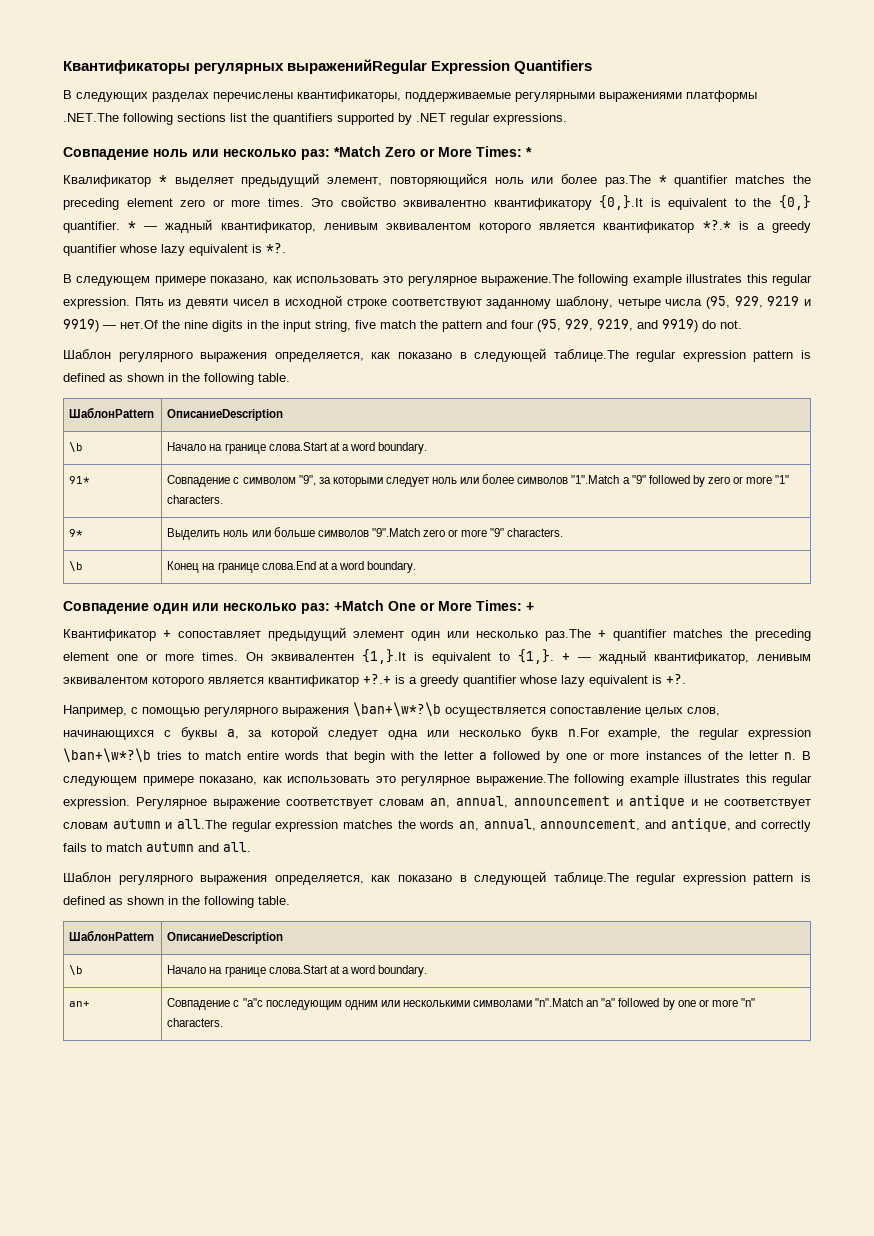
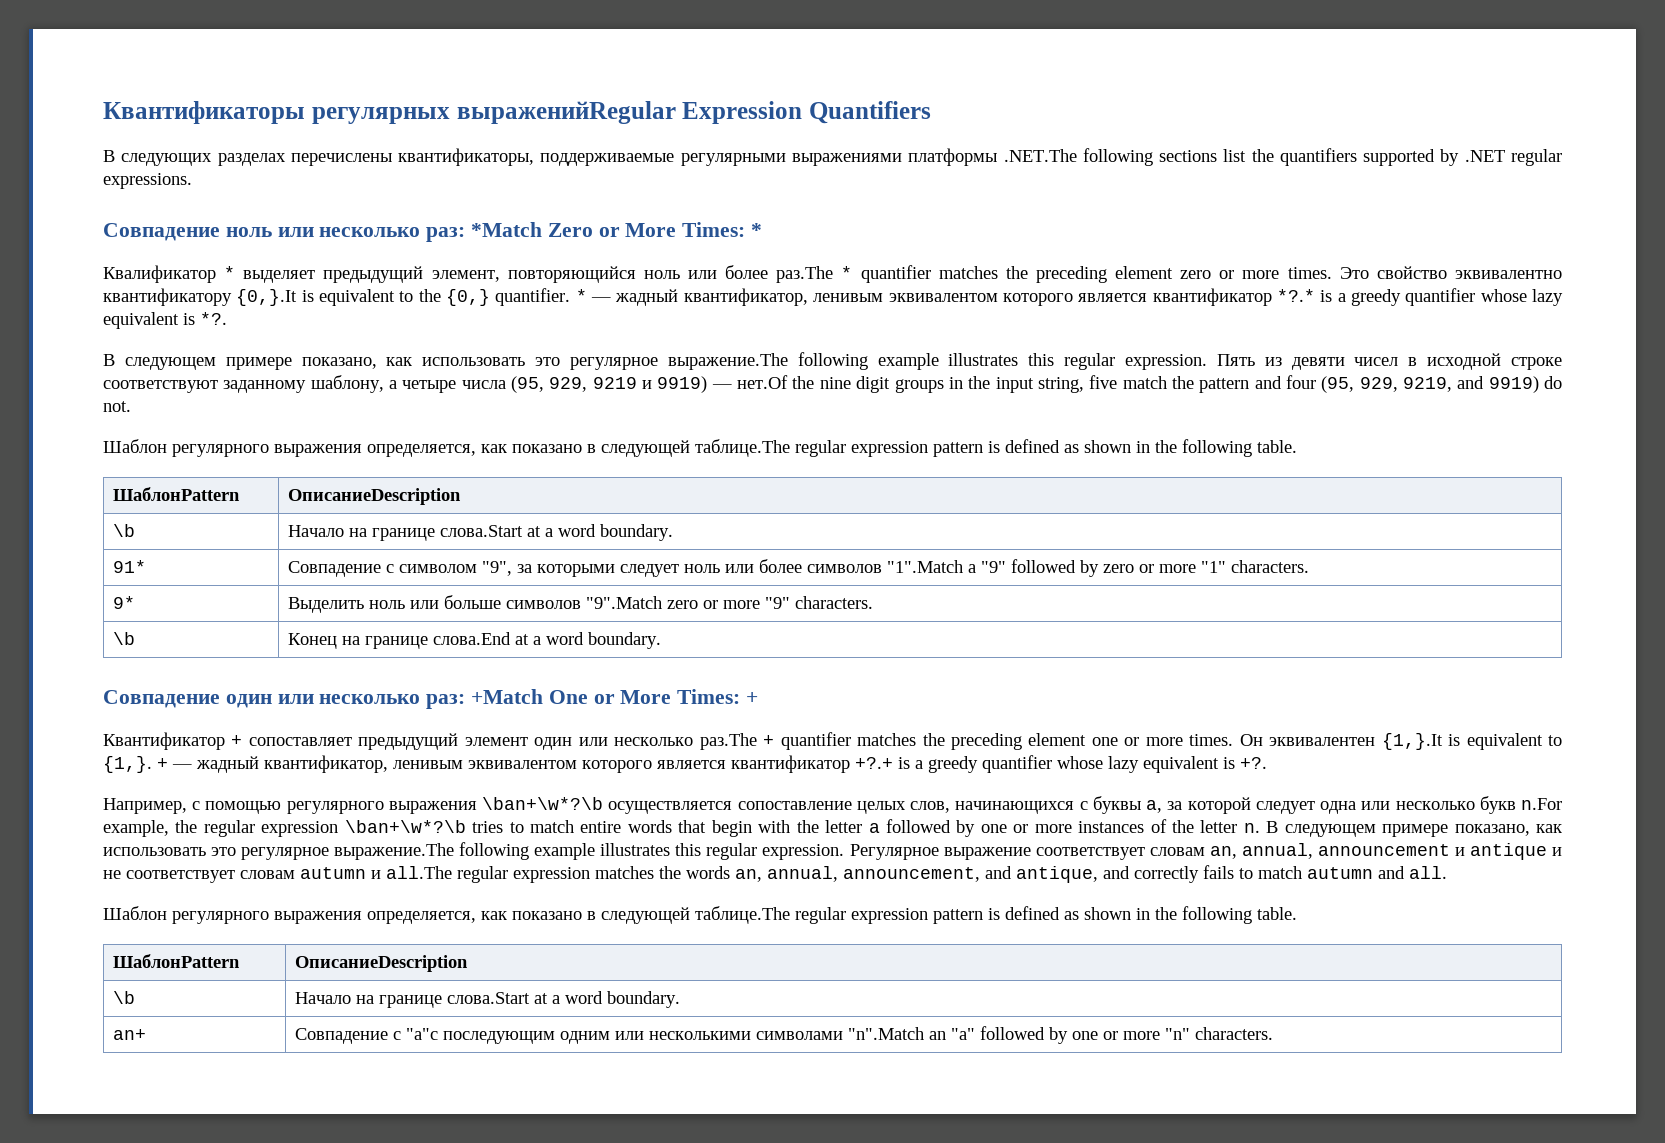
(613, 302) none -> [389,380,398,389] а
[212,320,243,332] digits -> [856,376,944,393] digit groups

